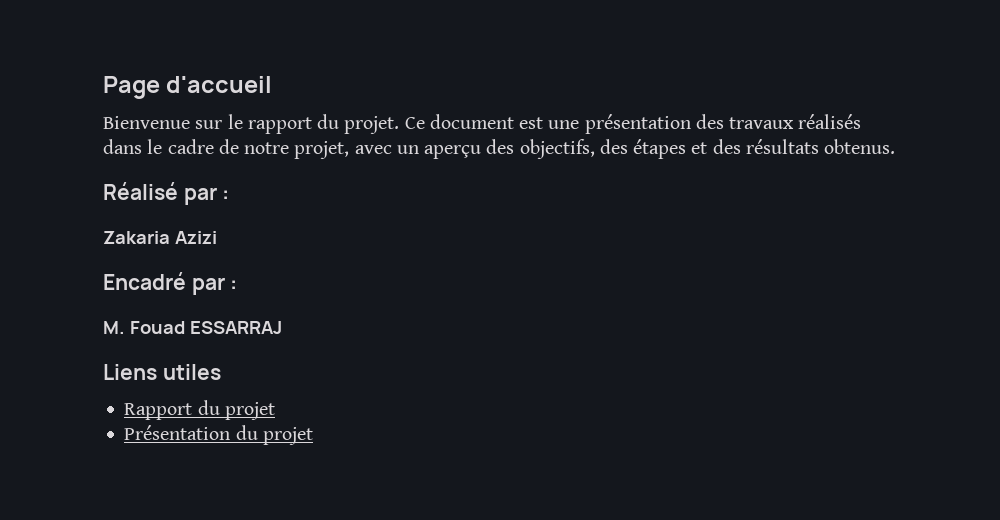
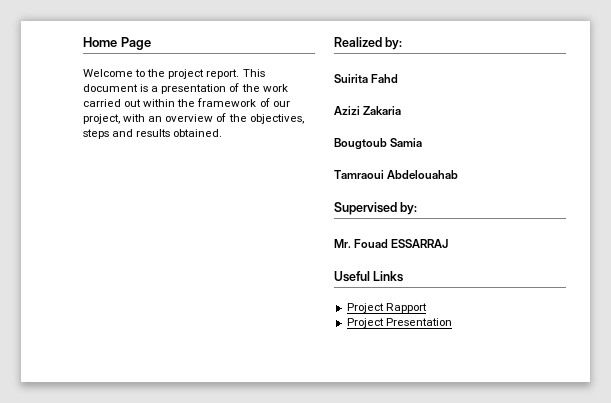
(103, 87) none -> [83,37,117,47] Home
[166,76,273,93] [103,114,862,134] [103,139,896,159] [103,182,230,205] [103,231,217,244] [103,272,238,295] [103,321,282,334] [103,364,221,380] [124,400,275,420] [124,425,313,445] d'accueil // Bienvenue sur le rapport du projet. Ce document est une présentation des travaux réalisés dans le cadre de notre projet, avec un aperçu des objectifs, des étapes et des résultats obtenus. // Réalisé par : // Zakaria Azizi // Encadré par : // M. Fouad ESSARRAJ // Liens utiles // Rapport du projet // Présentation du projet -> [83,69,265,79] [83,83,288,94] [83,98,290,107] [83,113,304,124] [83,129,223,139] [334,37,403,50] [334,74,399,83] [334,106,402,115] [334,138,423,150] [334,170,459,179] [334,202,418,215] [334,239,449,248] [334,271,404,282] [346,303,427,313] [346,318,452,328] // Welcome to the project report. This document is a presentation of the work carried out within the framework of our project, with an overview of the objectives, steps and results obtained. // Realized by: // Suirita Fahd // Azizi Zakaria // Bougtoub Samia // Tamraoui Abdelouahab // Supervised by: // Mr. Fouad ESSARRAJ // Useful Links // Project Rapport // Project Presentation

